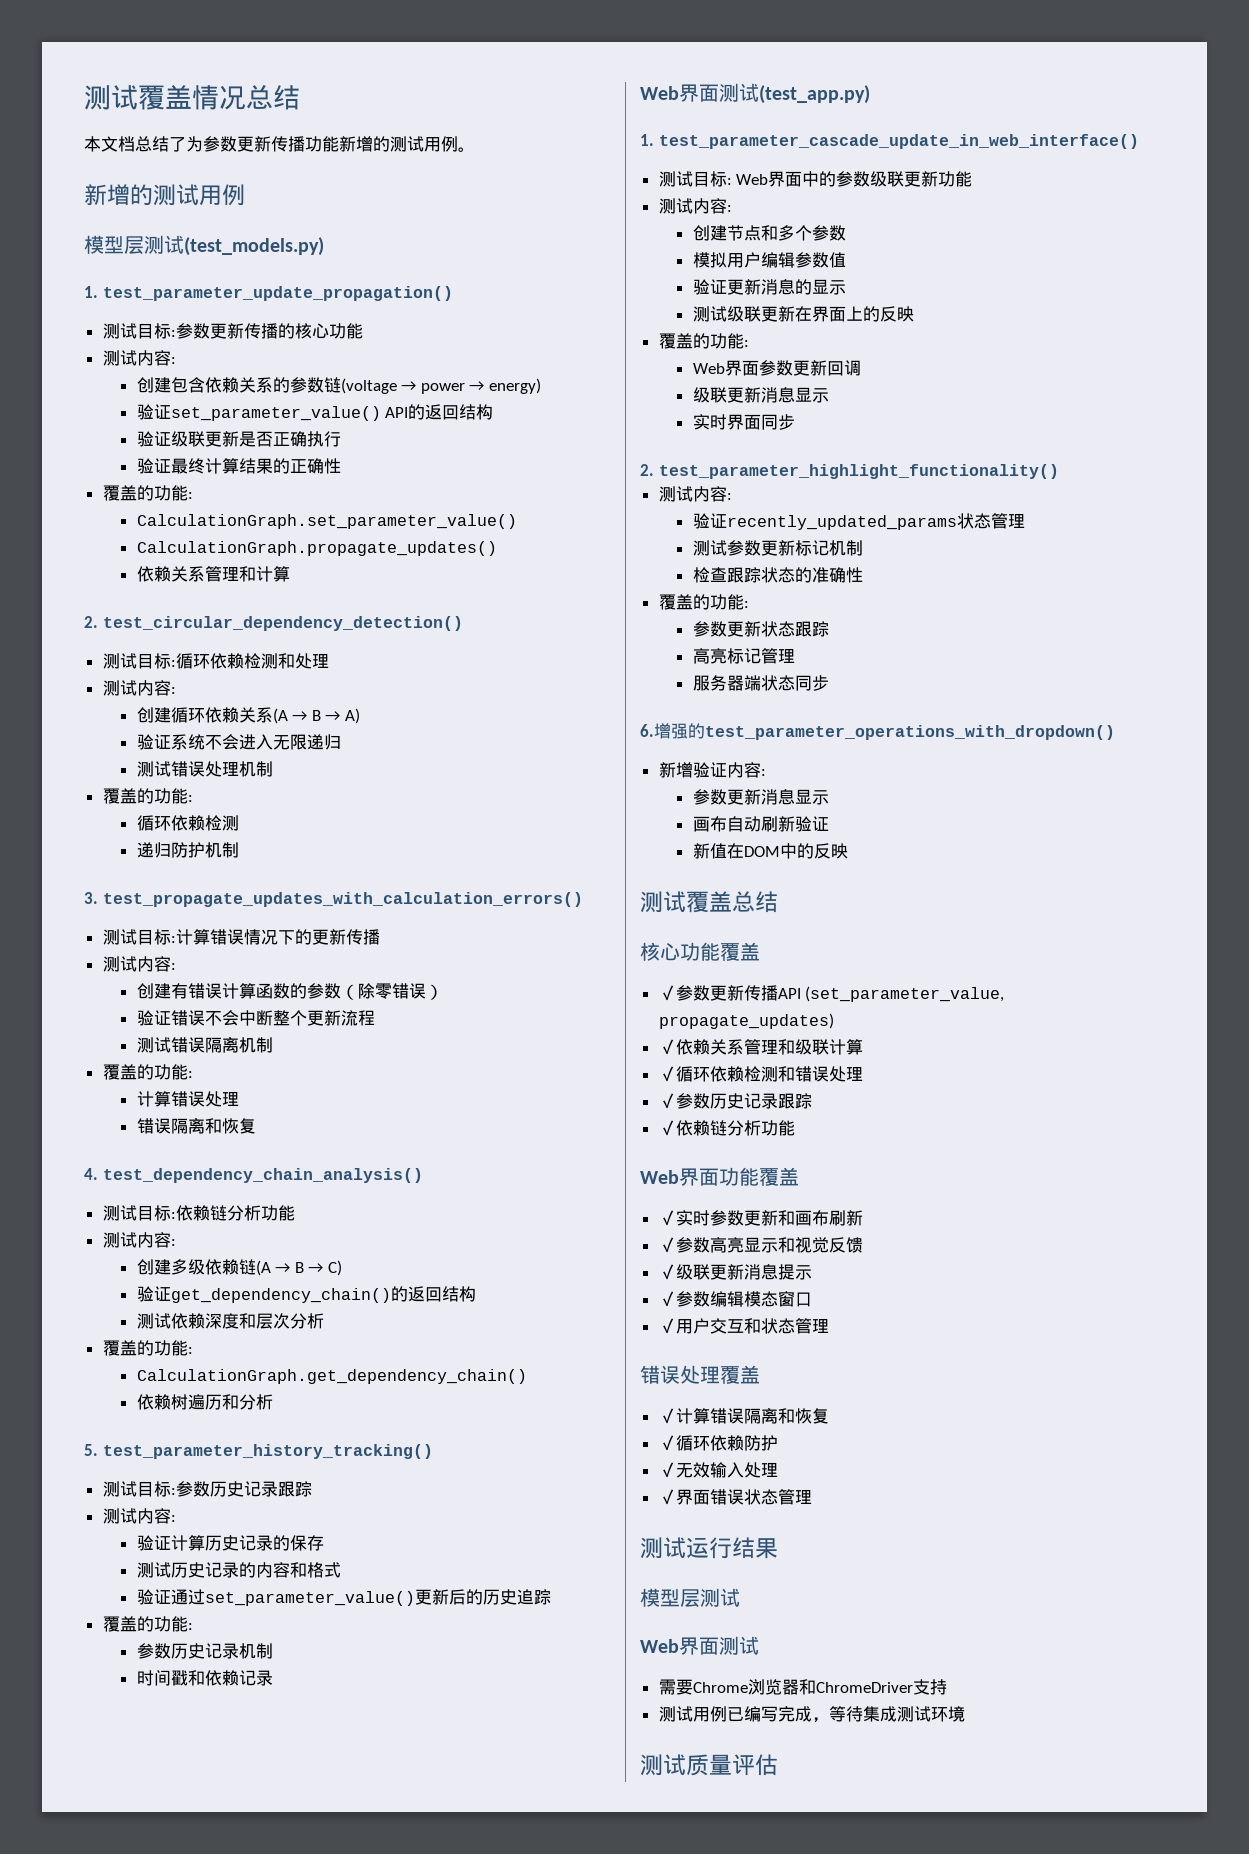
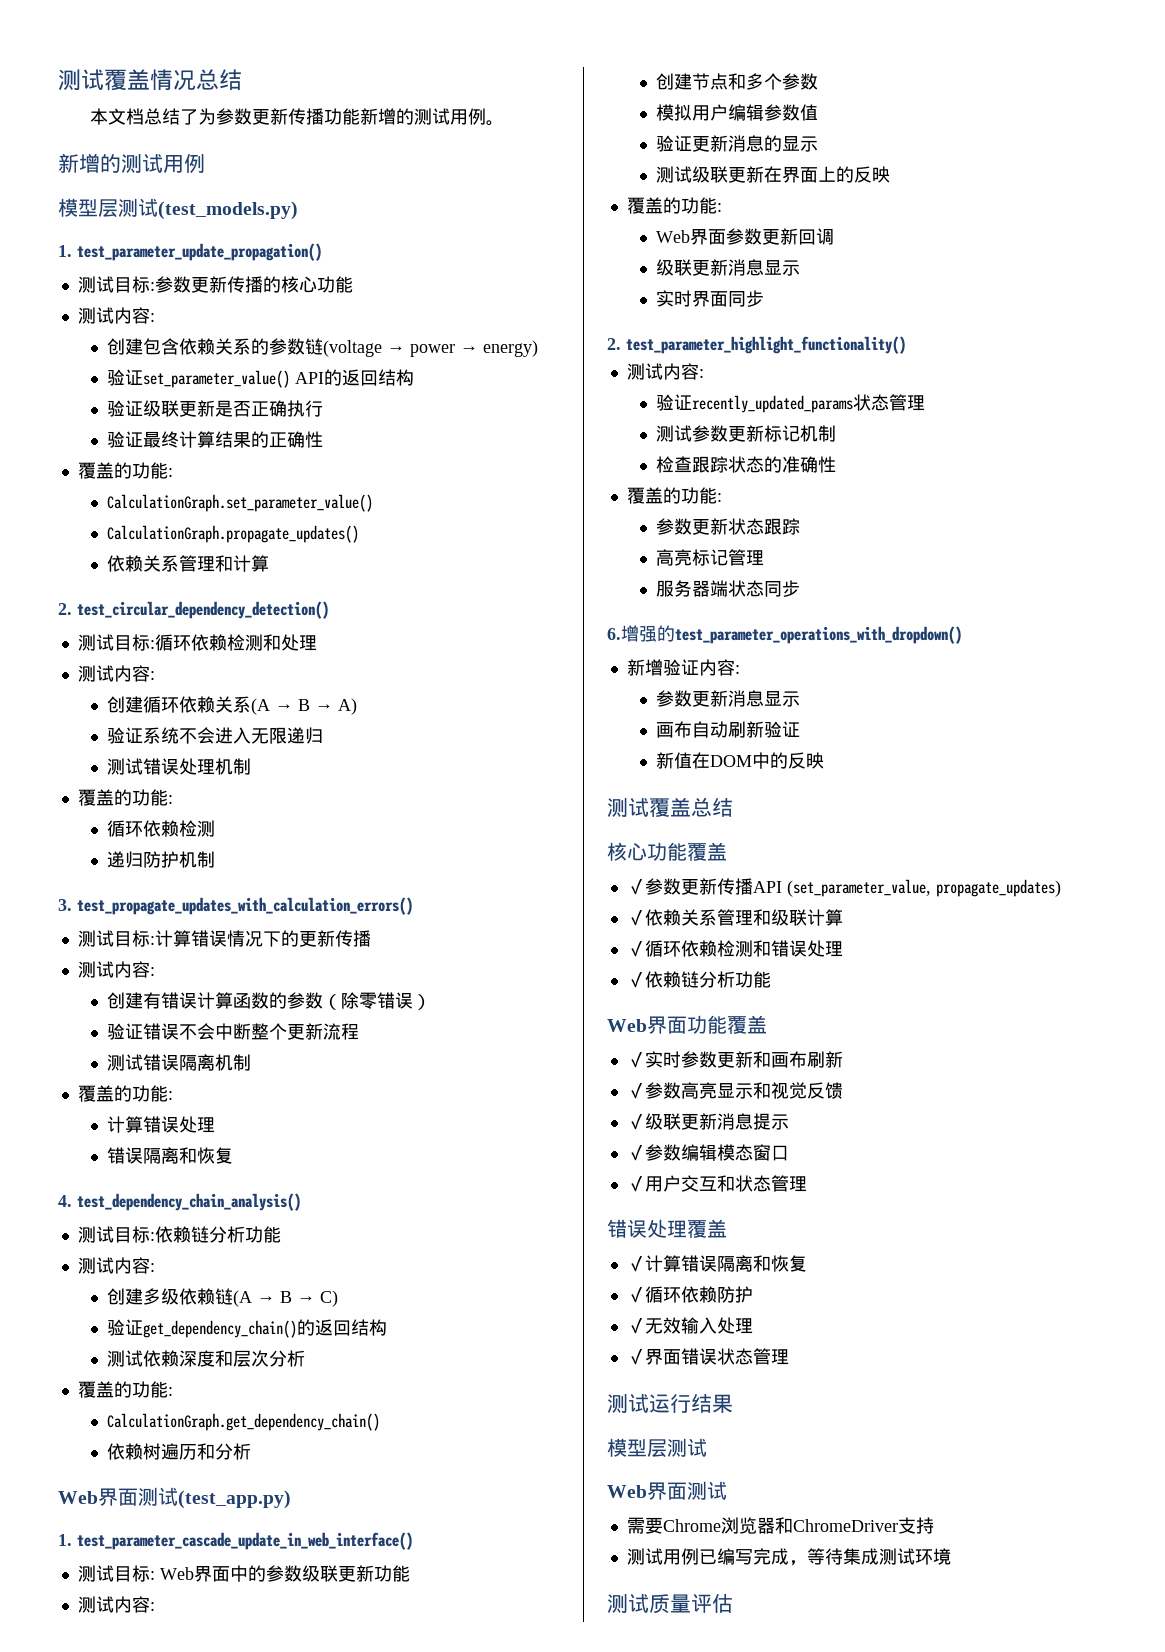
[84,1444,433,1459] [102,1481,312,1497] [102,1508,176,1524] [136,1535,324,1551] [136,1562,341,1578] [136,1589,551,1606] [102,1616,193,1632] [136,1643,273,1659] [136,1670,273,1686] // 5. test_parameter_history_tracking() // 测试目标:参数历史记录跟踪 // 测试内容: // 验证计算历史记录的保存 // 测试历史记录的内容和格式 // 验证通过set_parameter_value()更新后的历史追踪 // 覆盖的功能: // 参数历史记录机制 // 时间戳和依赖记录 -> (251, 1451) none
[658,1093,812,1109] // ✓参数历史记录跟踪 -> (843, 949) none

